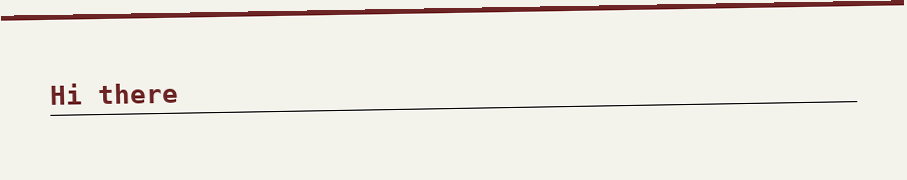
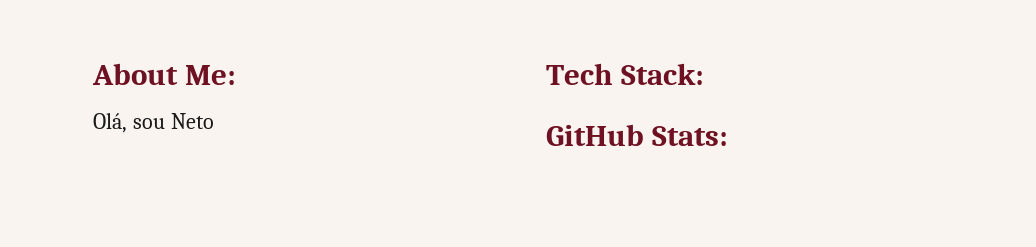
[49,82,179,105] Hi there -> [92,63,237,85] [93,113,214,133] [546,63,705,85] [546,124,729,146] About Me: // Olá, sou Neto // Tech Stack: // GitHub Stats:

